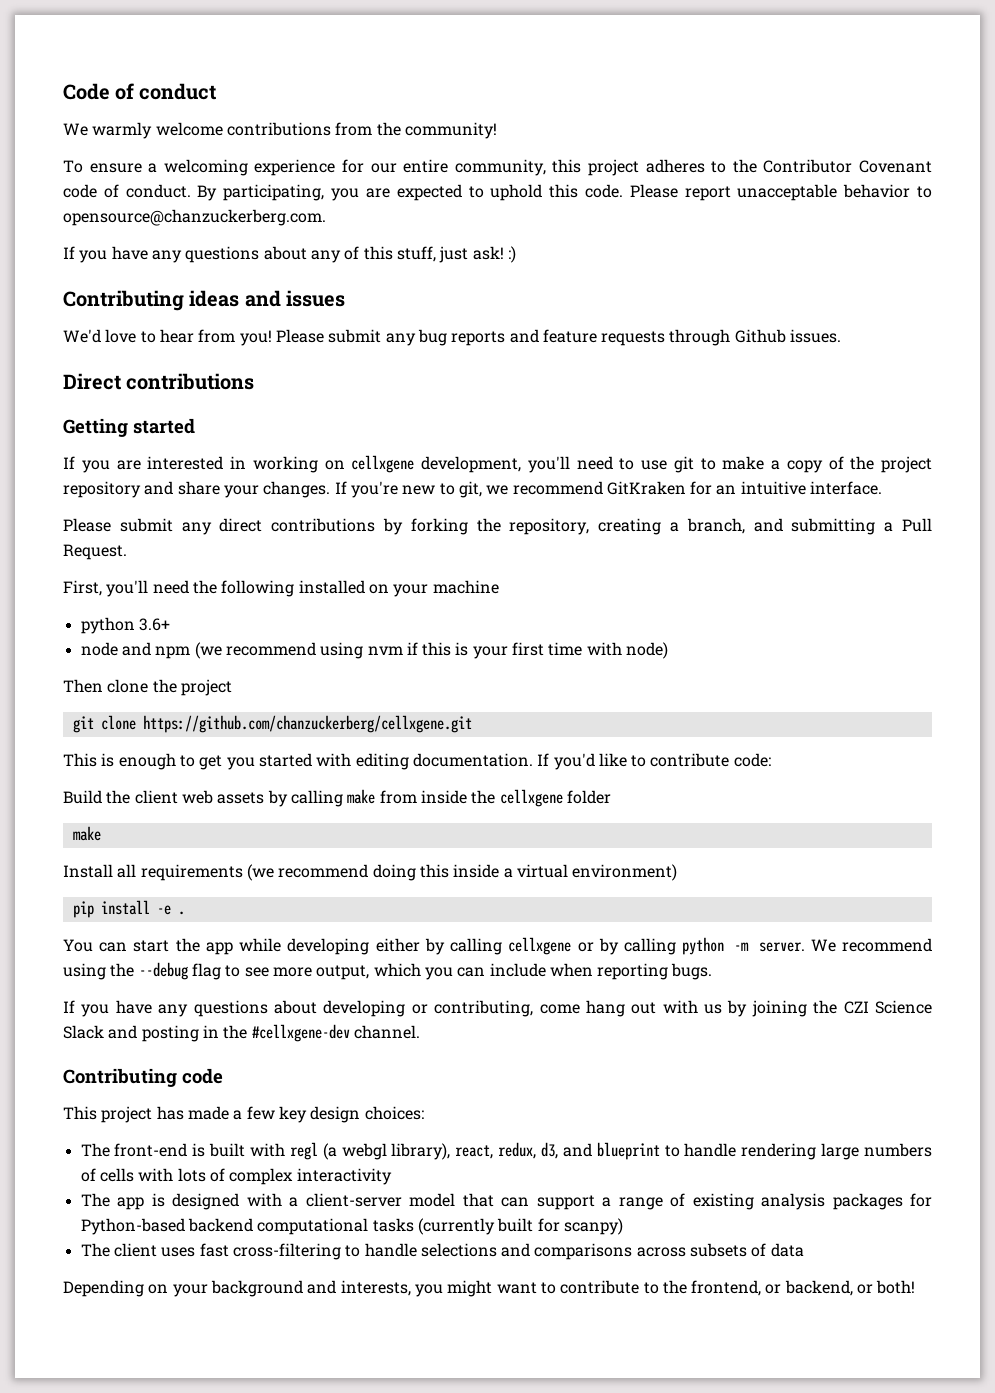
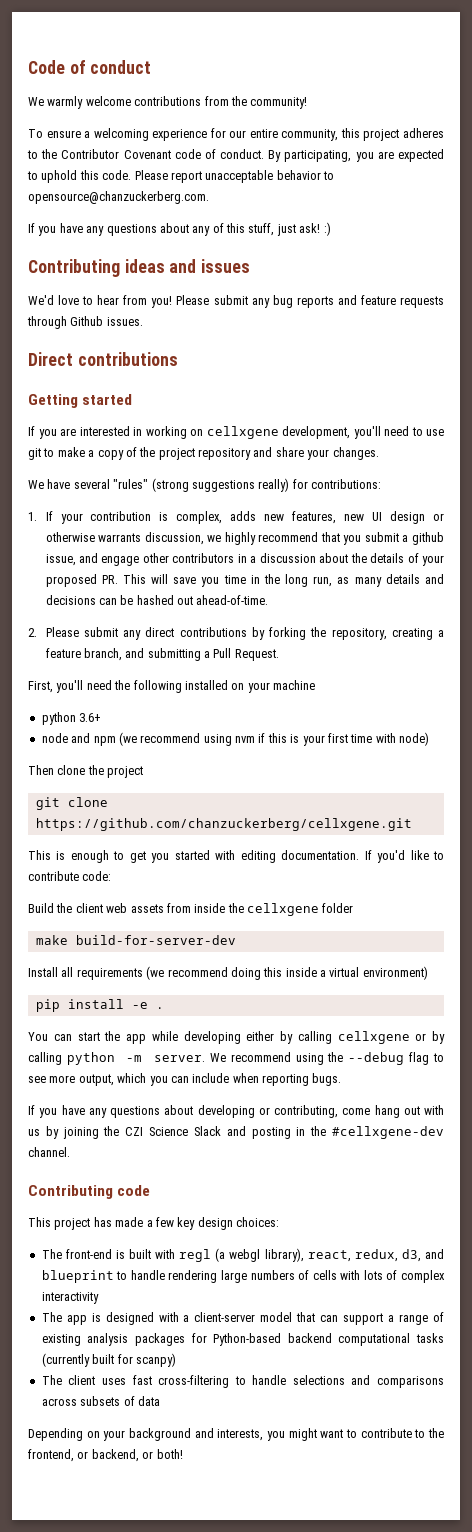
[334,481,883,498] If you're new to git, we recommend GitKraken for an intuitive interface. // -> [28,478,381,492] [28,511,444,524] [45,532,444,545] [45,553,444,566] [45,574,444,587] [45,595,269,605] [28,628,37,637] // We have several "rules" (strong suggestions really) for contributions: // 1. If your contribution is complex, adds new features, new UI design or otherwise warrants discussion, we highly recommend that you submit a github issue, and engage other contributors in a discussion about the details of your proposed PR. This will save you time in the long run, as many details and decisions can be hashed out ahead-of-time. // 2.
(679, 527) none -> [45,648,81,658] feature
[267,789,376,807] by calling make -> (164, 908) none
(101, 833) none -> [75,935,236,945] build-for-server-dev

